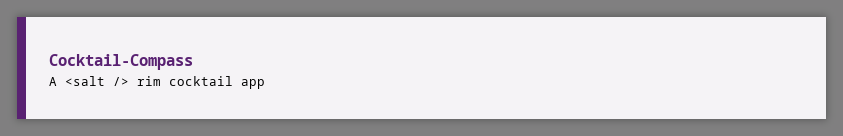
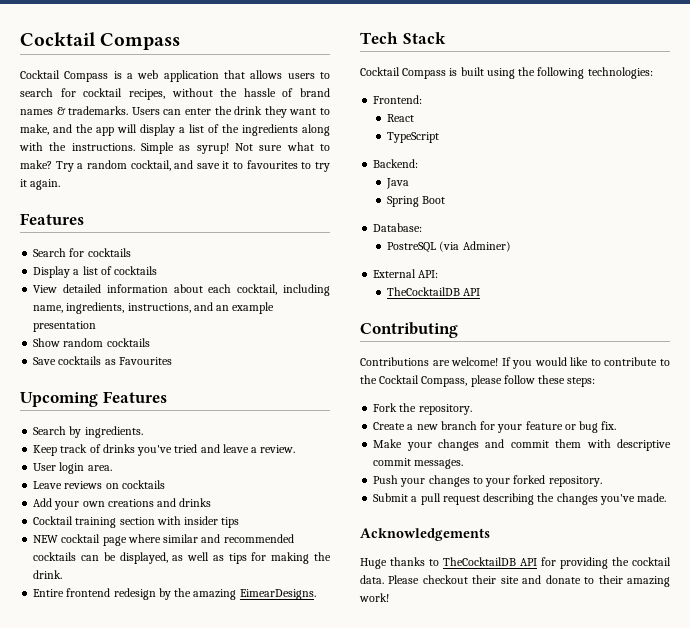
[49,54,193,70] [49,76,265,89] Cocktail-Compass // A <salt /> rim cocktail app -> [20,32,181,50] [20,70,330,82] [20,88,330,100] [20,106,330,118] [20,124,330,136] [19,142,330,154] [20,160,330,172] [20,179,61,190] [20,213,84,225] [33,248,131,257] [33,266,158,278] [33,284,331,296] [33,302,275,314] [33,321,97,332] [33,338,150,347] [33,356,172,365] [20,391,167,407] [33,426,143,438] [33,444,296,456] [33,462,112,474] [33,480,165,489] [33,498,212,510] [33,516,240,528] [33,534,294,546] [33,552,331,564] [33,570,63,579] [33,588,316,600] [360,32,446,44] [360,67,653,79] [373,95,423,104] [387,114,415,122] [387,132,440,143] [373,159,419,168] [386,178,410,189] [387,196,446,207] [373,223,423,232] [387,241,511,253] [373,269,439,278] [387,287,481,296] [360,322,458,338] [360,357,670,369] [360,375,596,387] [373,403,472,415] [373,421,617,433] [373,439,671,451] [373,458,464,469] [373,475,602,487] [373,493,667,505] [360,528,490,541] [360,557,671,569] [360,575,670,587] [359,593,389,602] Cocktail Compass // Cocktail Compass is a web application that allows users to search for cocktail recipes, without the hassle of brand names & trademarks. Users can enter the drink they want to make, and the app will display a list of the ingredients along with the instructions. Simple as syrup! Not sure what to make? Try a random cocktail, and save it to favourites to try it again. // Features // Search for cocktails // Display a list of cocktails // View detailed information about each cocktail, including name, ingredients, instructions, and an example presentation // Show random cocktails // Save cocktails as Favourites // Upcoming Features // Search by ingredients. // Keep track of drinks you've tried and leave a review. // User login area. // Leave reviews on cocktails // Add your own creations and drinks // Cocktail training section with insider tips // NEW cocktail page where similar and recommended cocktails can be displayed, as well as tips for making the drink. // Entire frontend redesign by the amazing EimearDesigns. // Tech Stack // Cocktail Compass is built using the following technologies: // Frontend: // React // TypeScript // Backend: // Java // Spring Boot // Database: // PostreSQL (via Adminer) // External API: // TheCocktailDB API // Contributing // Contributions are welcome! If you would like to contribute to the Cocktail Compass, please follow these steps: // Fork the repository. // Create a new branch for your feature or bug fix. // Make your changes and commit them with descriptive commit messages. // Push your changes to your forked repository. // Submit a pull request describing the changes you've made. // Acknowledgements // Huge thanks to TheCocktailDB API for providing the cocktail data. Please checkout their site and donate to their amazing work!

